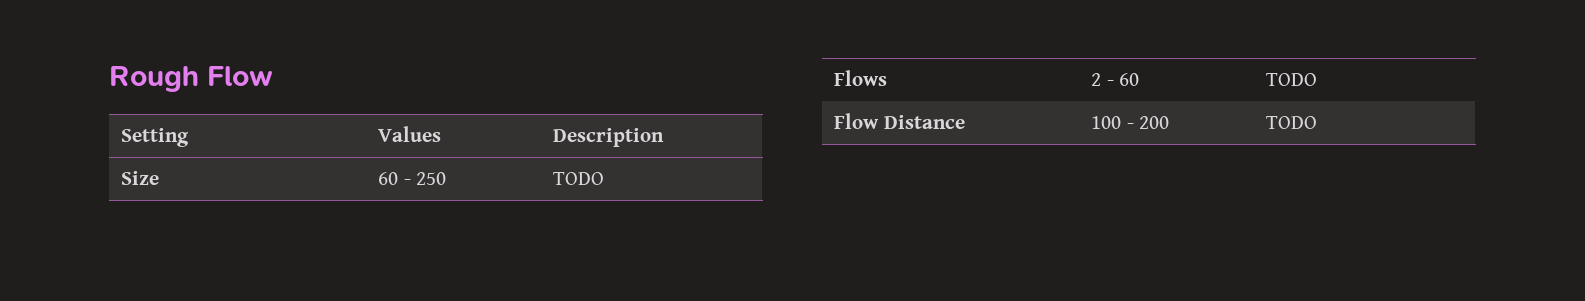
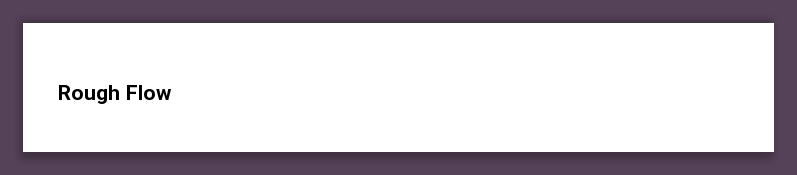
[120,128,189,147] [377,126,441,142] [552,128,664,147] [120,171,159,185] [377,172,447,185] [552,172,604,185] [833,70,887,86] [1090,73,1140,86] [1265,73,1317,86] [833,113,965,129] [1090,116,1170,129] [1265,116,1317,129] // Setting | Values | Description // Size | 60 - 250 | TODO // Flows | 2 - 60 | TODO // Flow Distance | 100 - 200 | TODO -> (172, 92) none

